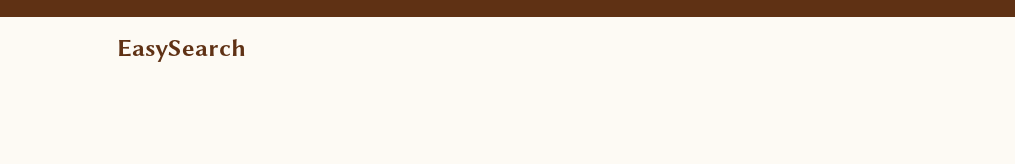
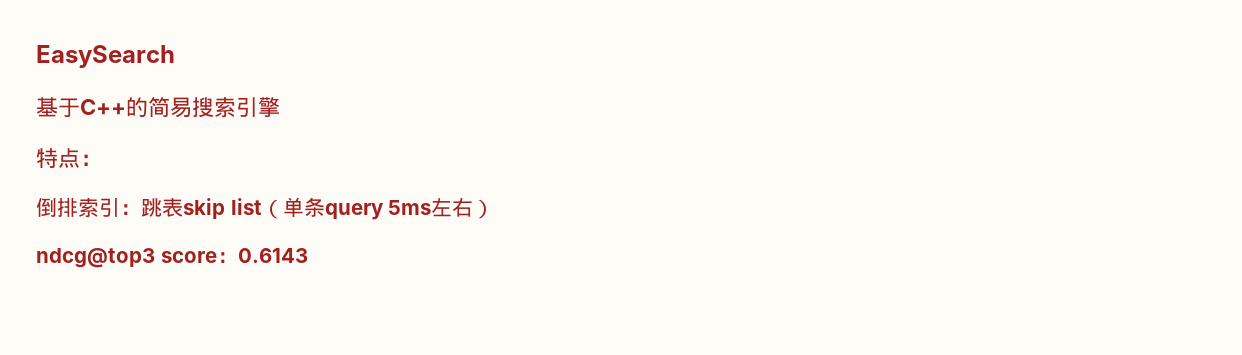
(246, 50) none -> [36,97,280,118] [36,148,102,168] [36,197,495,220] [36,248,308,268] // 基于C++的简易搜索引擎 // 特点： // 倒排索引：跳表skip list（单条query 5ms左右） // ndcg@top3 score：0.6143

